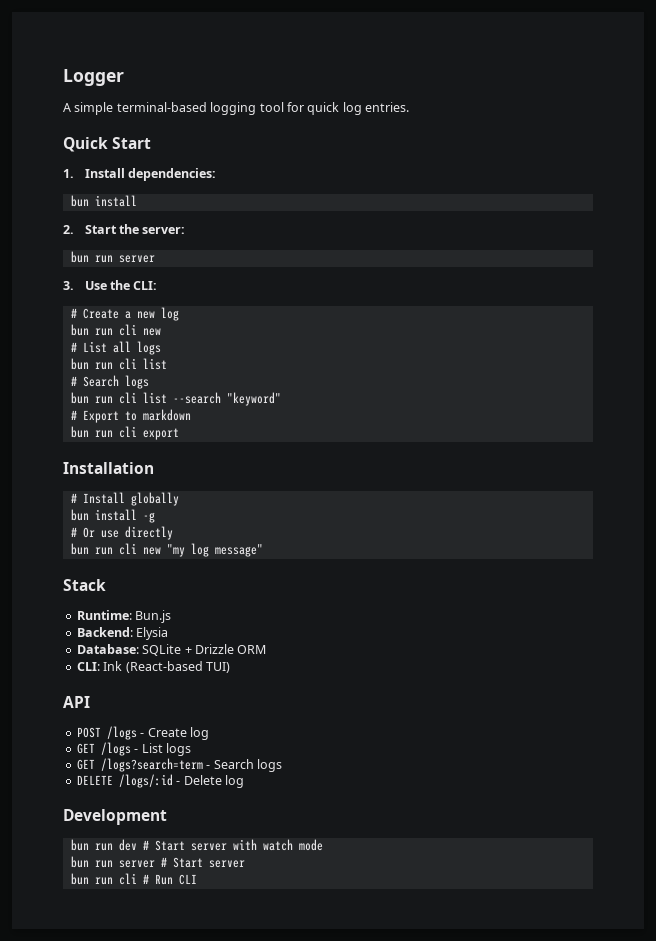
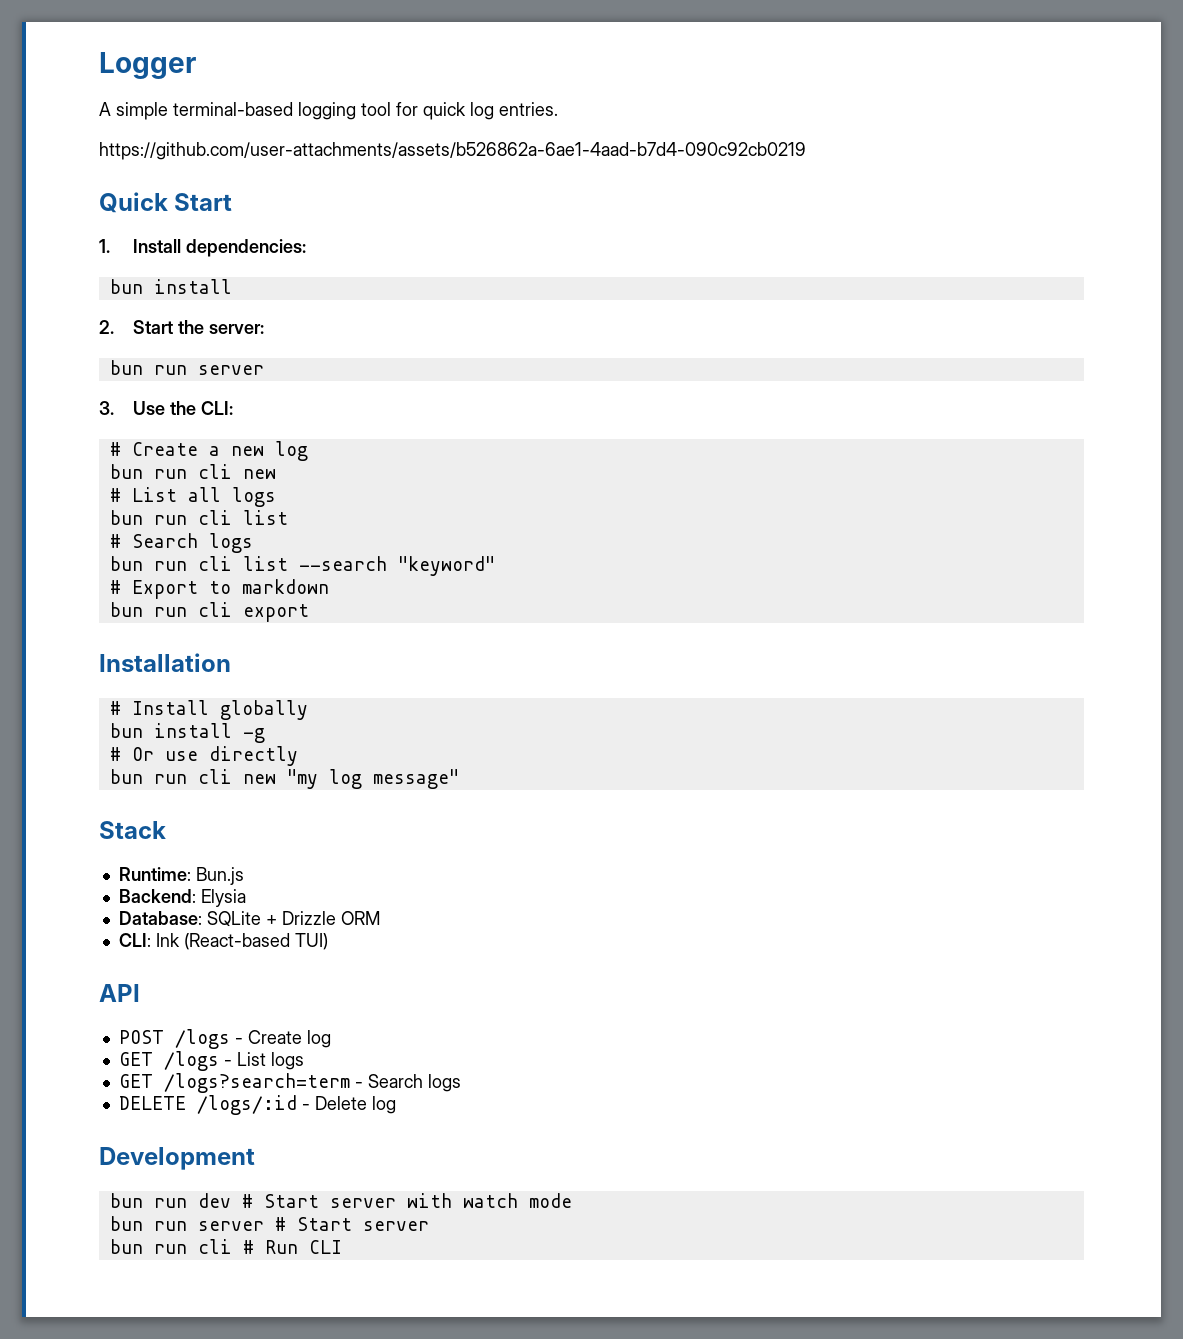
(409, 107) none -> [99,142,806,160] // https://github.com/user-attachments/assets/b526862a-6ae1-4aad-b7d4-090c92cb0219

